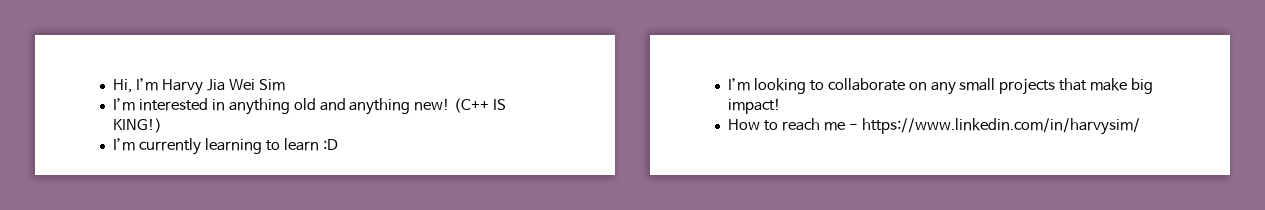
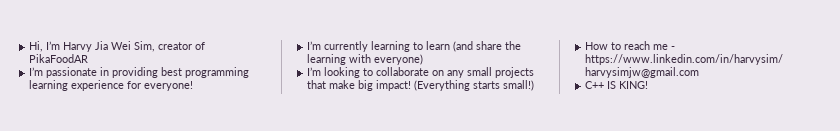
[258,79,285,91] [112,98,507,115] [112,118,162,133] Sim // I’m interested in anything old and anything new! (C++ IS KING!) -> [134,41,206,52] [29,54,89,63] [29,67,250,78] [29,80,194,91] Sim, creator of PikaFoodAR // I’m passionate in providing best programming learning experience for everyone!
[322,139,338,150] :D -> [453,41,522,52] [307,54,424,65] (and share the learning with everyone)
(781, 106) none -> [414,80,535,91] (Everything starts small!)
(1140, 126) none -> [585,67,700,78] [585,81,649,89] harvysimjw@gmail.com // C++ IS KING!

